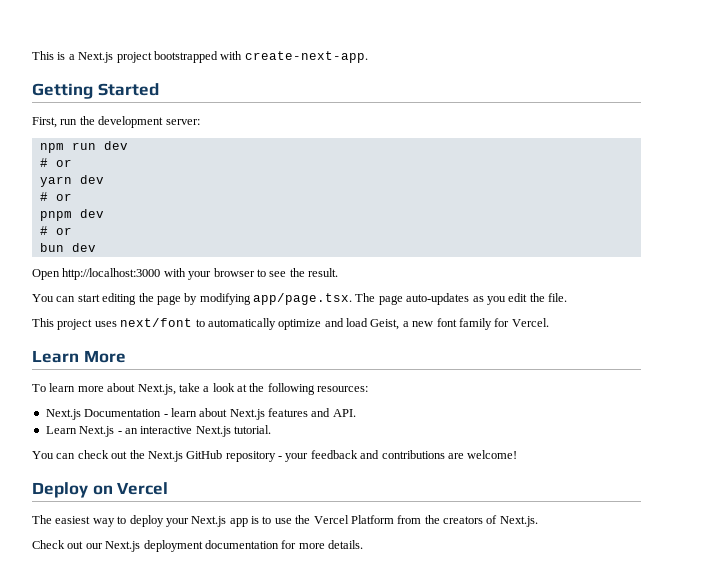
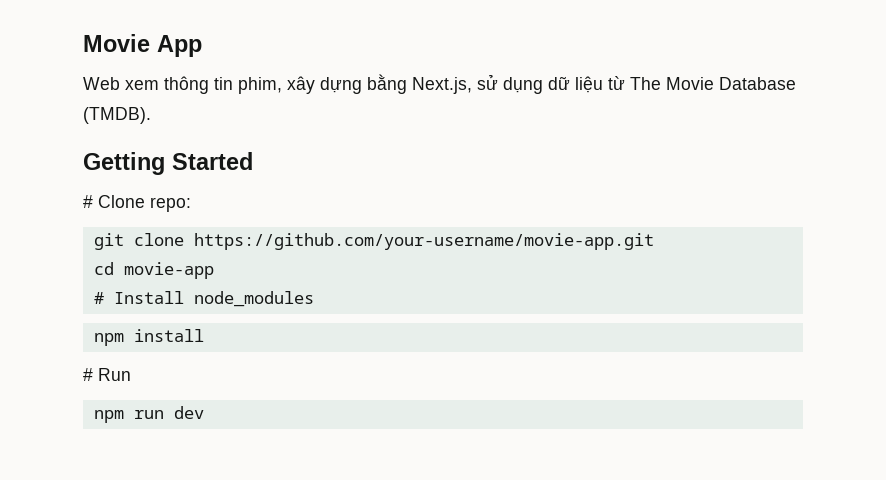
[32,51,368,63] [32,83,159,99] [32,116,200,128] [39,141,128,153] [39,158,72,167] [39,175,104,187] [39,192,72,201] [39,209,104,221] [39,226,72,235] [39,243,96,252] [32,268,338,280] [32,293,567,305] [32,318,549,330] [32,350,126,363] [32,383,369,395] [45,408,356,420] [45,425,271,437] [32,450,518,462] [32,482,169,498] [32,515,538,527] [32,540,363,552] This is a Next.js project bootstrapped with create-next-app. // Getting Started // First, run the development server: // npm run dev // # or // yarn dev // # or // pnpm dev // # or // bun dev // Open http://localhost:3000 with your browser to see the result. // You can start editing the page by modifying app/page.tsx. The page auto-updates as you edit the file. // This project uses next/font to automatically optimize and load Geist, a new font family for Vercel. // Learn More // To learn more about Next.js, take a look at the following resources: // Next.js Documentation - learn about Next.js features and API. // Learn Next.js - an interactive Next.js tutorial. // You can check out the Next.js GitHub repository - your feedback and contributions are welcome! // Deploy on Vercel // The easiest way to deploy your Next.js app is to use the Vercel Platform from the creators of Next.js. // Check out our Next.js deployment documentation for more details. -> [83,34,202,57] [83,74,796,94] [83,107,151,124] [83,152,253,175] [83,195,191,212] [93,233,654,250] [93,262,214,279] [93,291,314,307] [93,329,204,346] [83,368,131,381] [93,406,204,423] Movie App // Web xem thông tin phim, xây dựng bằng Next.js, sử dụng dữ liệu từ The Movie Database (TMDB). // Getting Started // # Clone repo: // git clone https://github.com/your-username/movie-app.git // cd movie-app // # Install node_modules // npm install // # Run // npm run dev

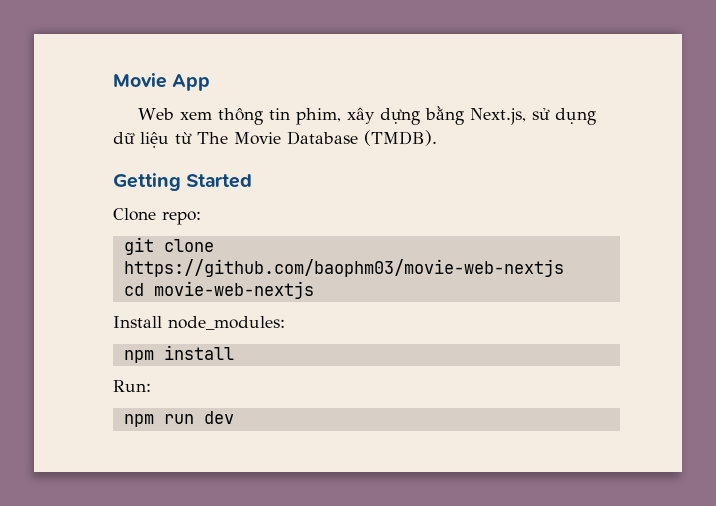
[83,195,93,208] # -> (253, 181) none
[193,233,654,250] https://github.com/your-username/movie-app.git -> [123,259,564,277] https://github.com/baophm03/movie-web-nextjs
[123,262,214,279] [93,291,314,307] movie-app // # Install node_modules -> [153,281,314,299] [113,316,285,330] movie-web-nextjs // Install node_modules:
[83,368,131,381] # Run -> [113,380,151,392] Run:

